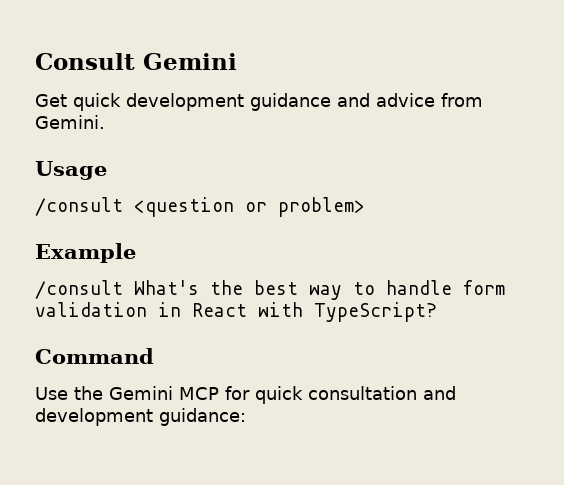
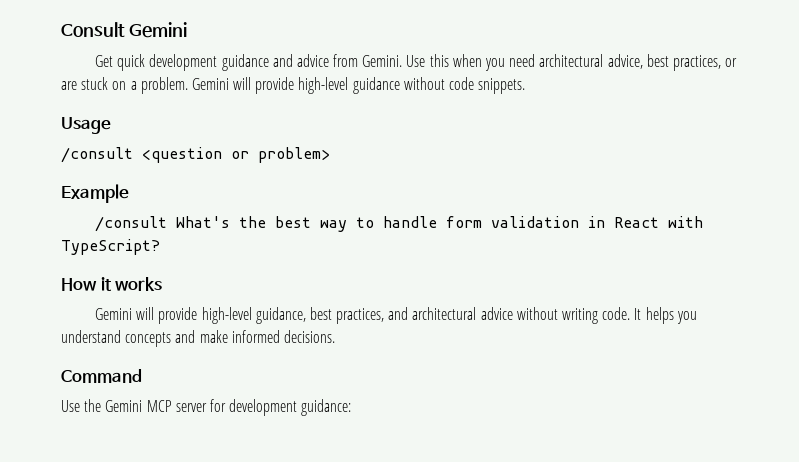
(105, 122) none -> [406,54,738,71] [61,77,526,94] Use this when you need architectural advice, best practices, or are stuck on a problem. Gemini will provide high-level guidance without code snippets.
(437, 312) none -> [61,277,163,291] [94,307,697,324] [61,330,335,347] // How it works // Gemini will provide high-level guidance, best practices, and architectural advice without writing code. It helps you understand concepts and make informed decisions.
[225,386,456,404] for quick consultation and -> [175,399,226,412] server for

